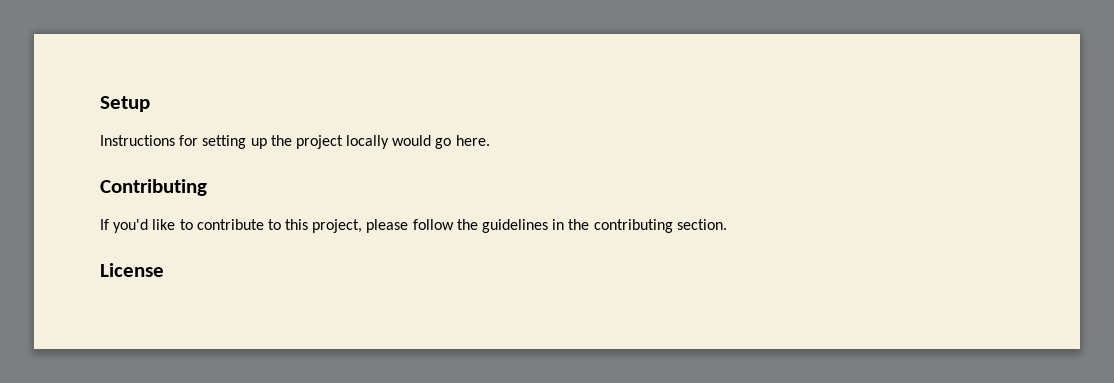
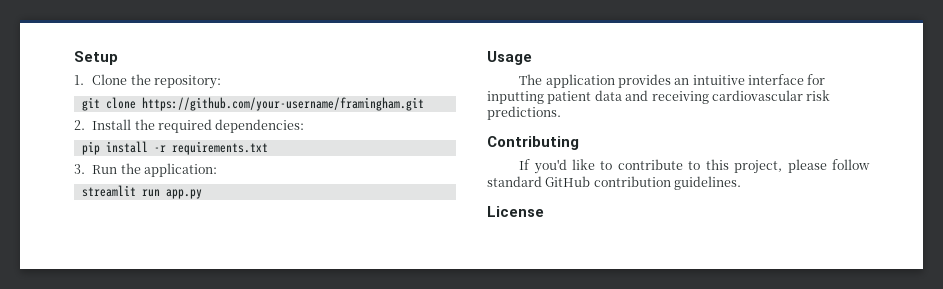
[100,135,490,149] Instructions for setting up the project locally would go here. -> [74,74,222,89] [81,97,424,111] [74,119,305,133] [81,141,268,155] [74,163,218,177] [81,185,202,199] [487,51,532,65] [519,74,826,88] [487,90,831,104] [487,106,561,120] 1. Clone the repository: // git clone https://github.com/your-username/framingham.git // 2. Install the required dependencies: // pip install -r requirements.txt // 3. Run the application: // streamlit run app.py // Usage // The application provides an intuitive interface for inputting patient data and receiving cardiovascular risk predictions.
[456,219,727,233] the guidelines in the contributing section. -> [487,176,742,190] standard GitHub contribution guidelines.

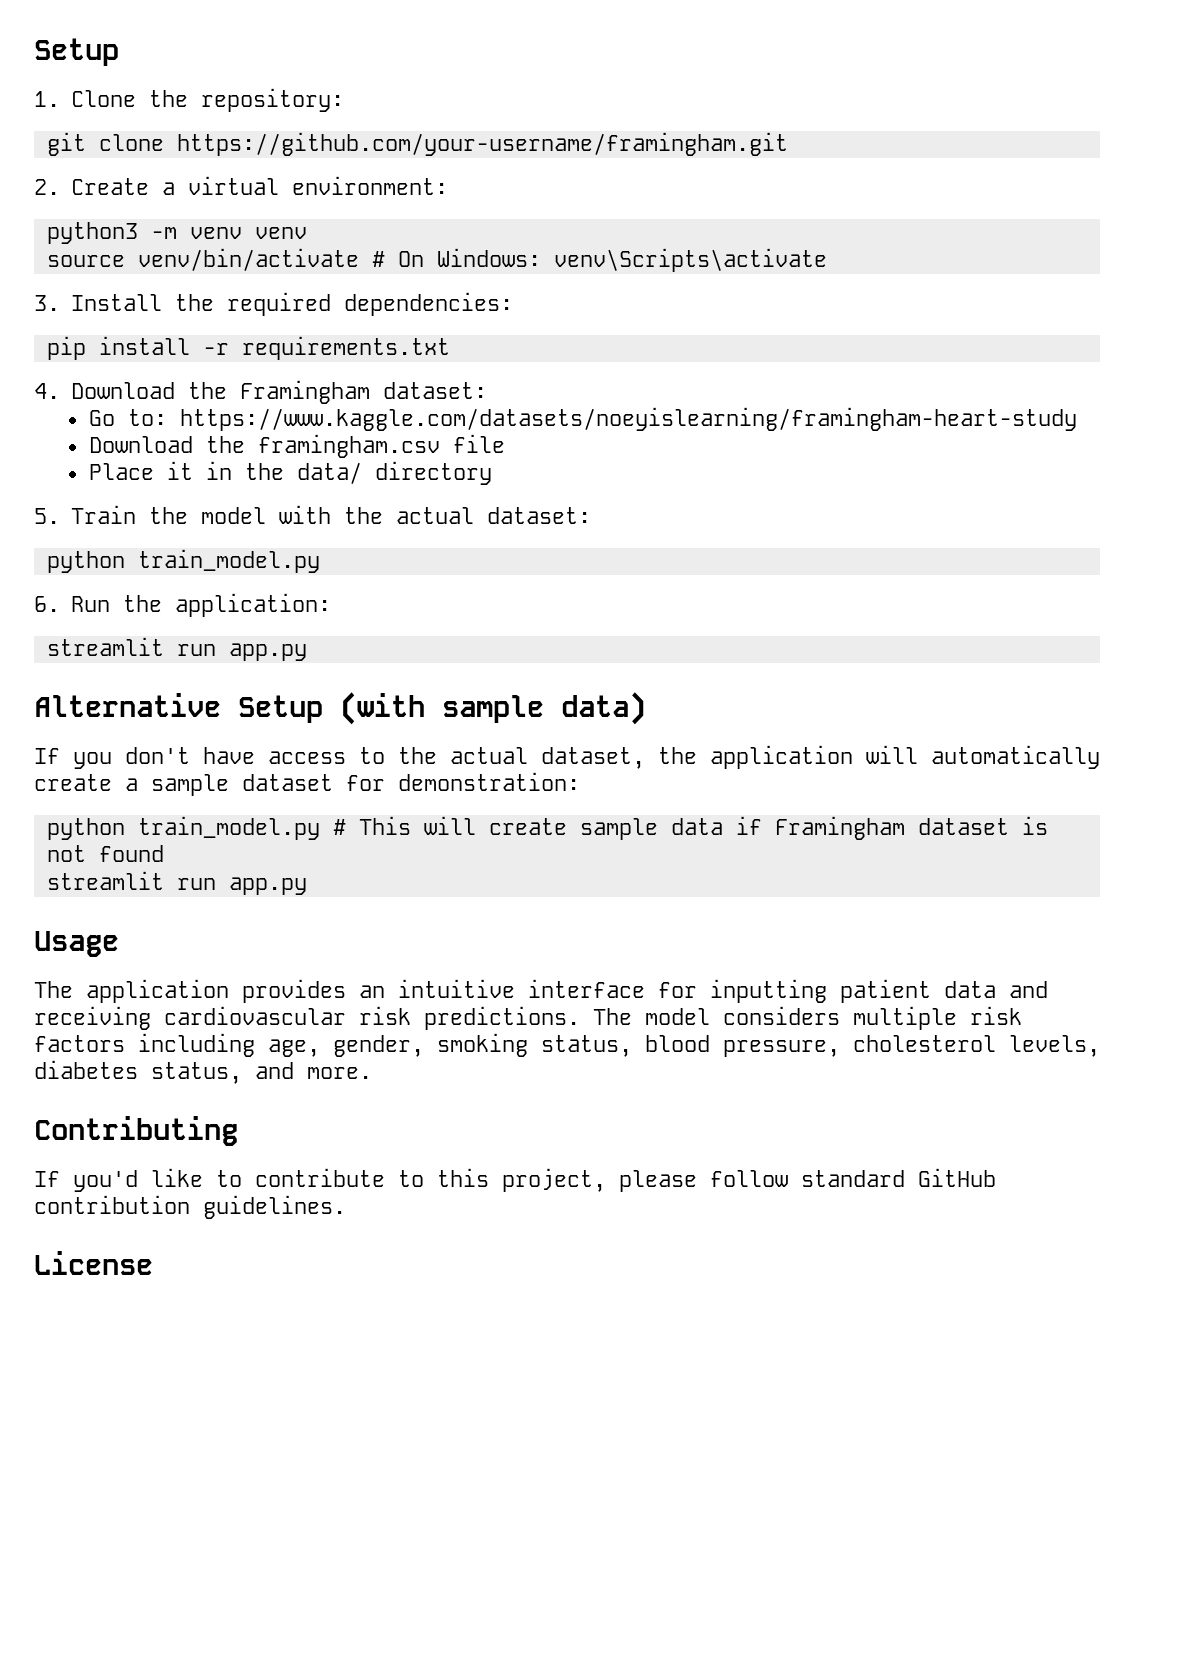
(85, 125) none -> [70,176,448,195] [46,222,307,244] [46,248,827,272] [34,295,60,311] Create a virtual environment: // python3 -m venv venv // source venv/bin/activate # On Windows: venv\Scripts\activate // 3.
[74,164,85,174] 3. -> [34,380,487,404] [88,407,1077,431] [88,434,505,458] [88,461,492,485] [34,505,591,524] [46,549,320,573] [34,596,60,612] 4. Download the Framingham dataset: // Go to: https://www.kaggle.com/datasets/noeyislearning/framingham-heart-study // Download the framingham.csv file // Place it in the data/ directory // 5. Train the model with the actual dataset: // python train_model.py // 6.
(202, 194) none -> [34,692,646,725] [34,745,1100,769] [34,772,580,796] [46,816,1048,840] [46,845,164,862] [46,871,307,895] // Alternative Setup (with sample data) // If you don't have access to the actual dataset, the application will automatically create a sample dataset for demonstration: // python train_model.py # This will create sample data if Framingham dataset is not found // streamlit run app.py
(561, 113) none -> [593,1006,1022,1030] [34,1033,1100,1057] [34,1060,372,1084] The model considers multiple risk factors including age, gender, smoking status, blood pressure, cholesterol levels, diabetes status, and more.

